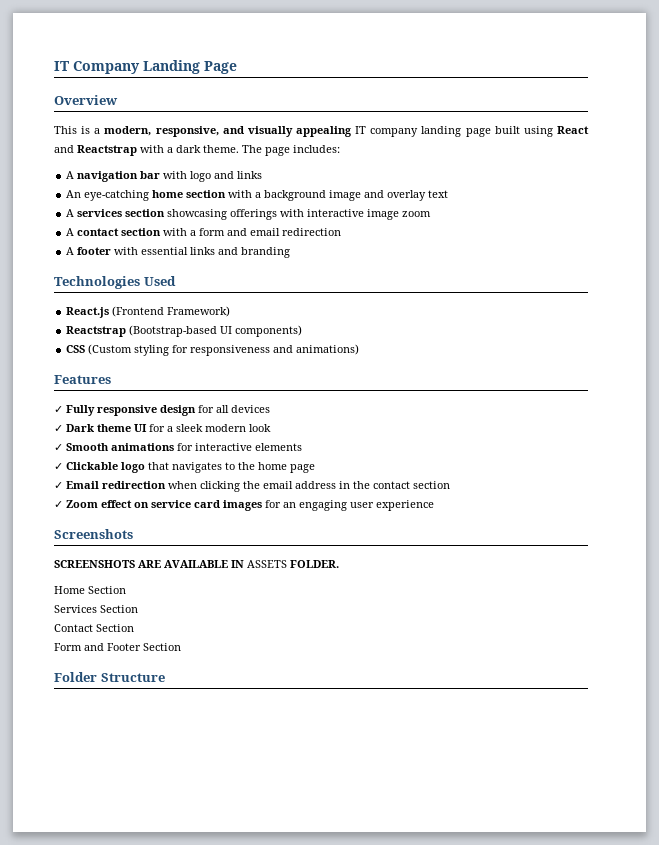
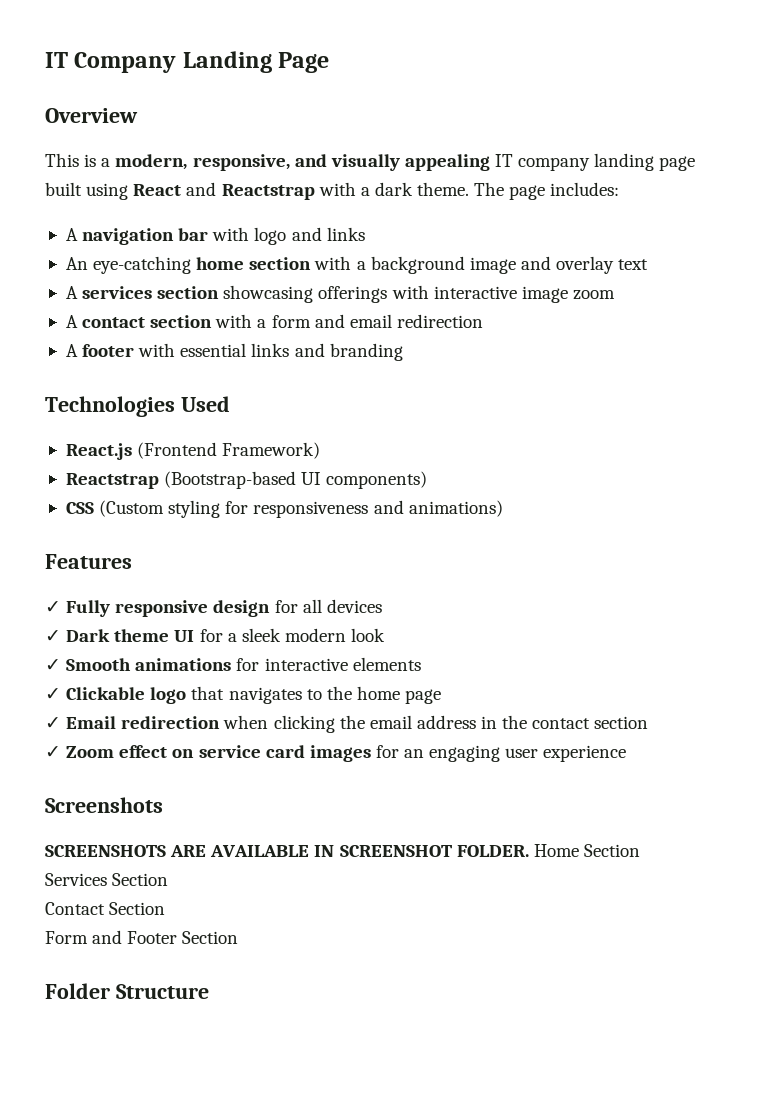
[247,560,287,568] ASSETS -> [339,845,452,857] SCREENSHOT
(339, 564) // -> (529, 851) none

